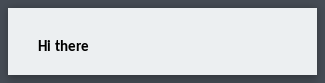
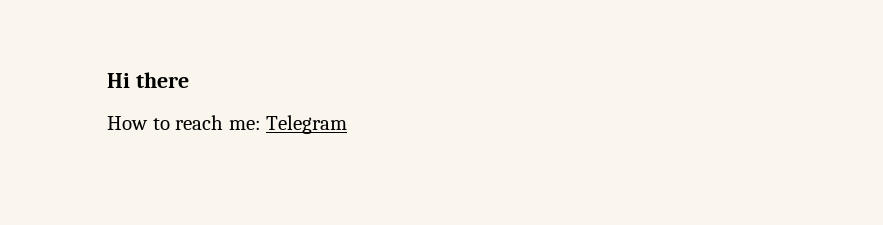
(89, 45) none -> [107,115,348,134] // How to reach me: Telegram

